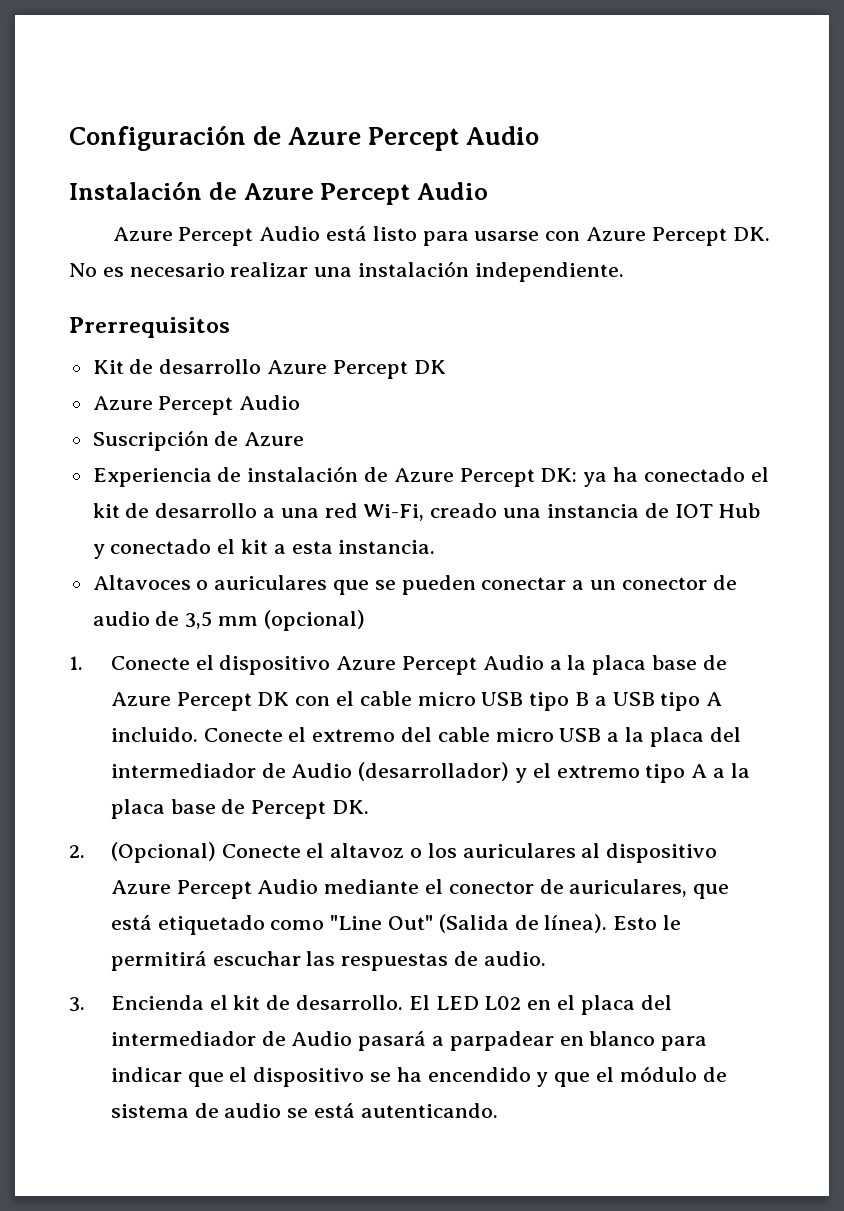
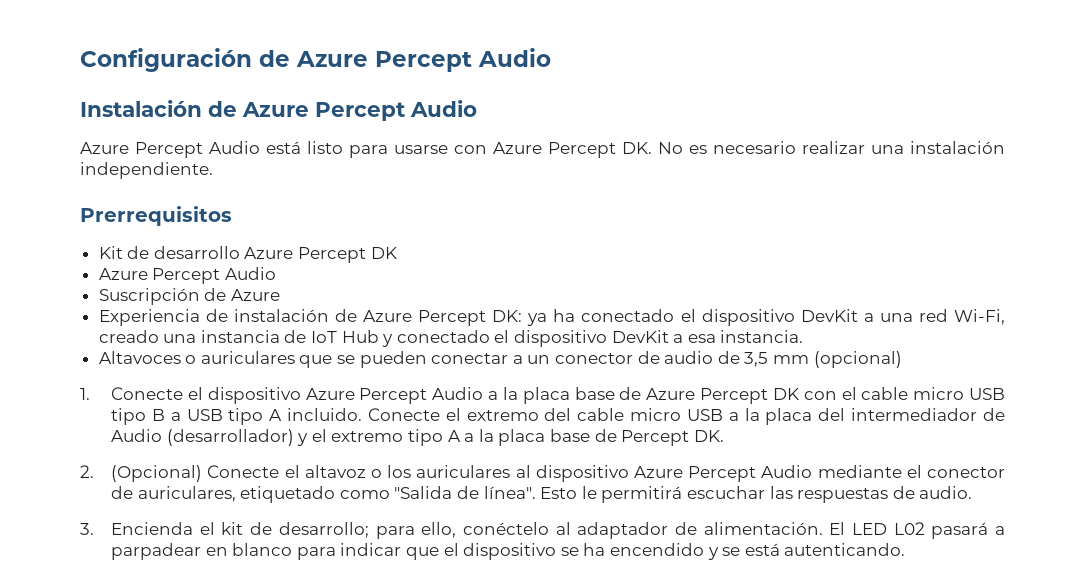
[92,503,258,518] kit de desarrollo -> [701,309,858,326] dispositivo DevKit
[674,504,713,518] IOT -> [311,331,338,343] IoT
[241,539,333,554] kit a esta -> [514,330,716,347] dispositivo DevKit a esa
[693,884,730,899] [110,914,608,935] que está etiquetado como "Line Out" (Salida de línea). -> [240,486,536,503] etiquetado como "Salida de línea".
[295,995,672,1015] [110,1031,353,1046] desarrollo. El LED L02 en el placa del intermediador de Audio -> [278,522,925,539] desarrollo; para ello, conéctelo al adaptador de alimentación. El LED L02
[554,1066,727,1087] [110,1103,282,1118] que el módulo de sistema de audio -> (719, 553) none

